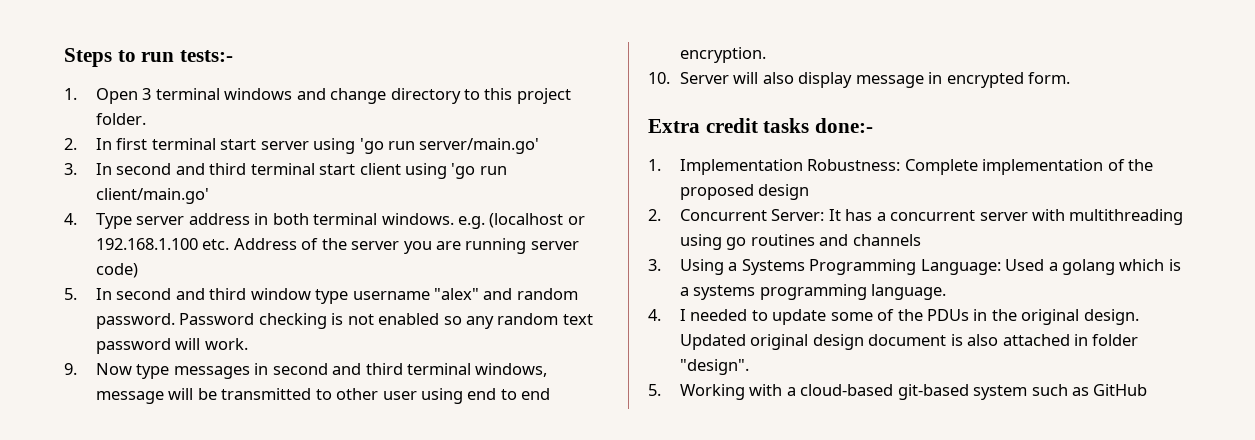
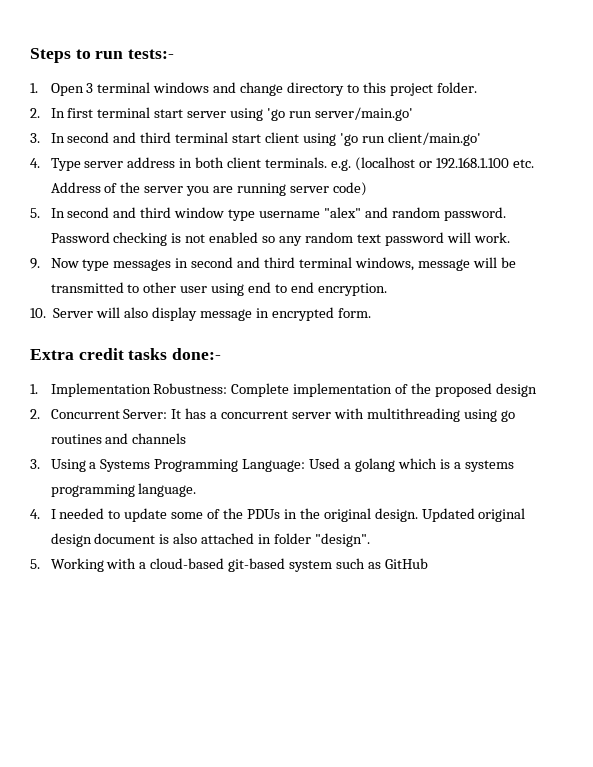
[313,213,454,225] terminal windows. -> [227,157,328,168] client terminals.

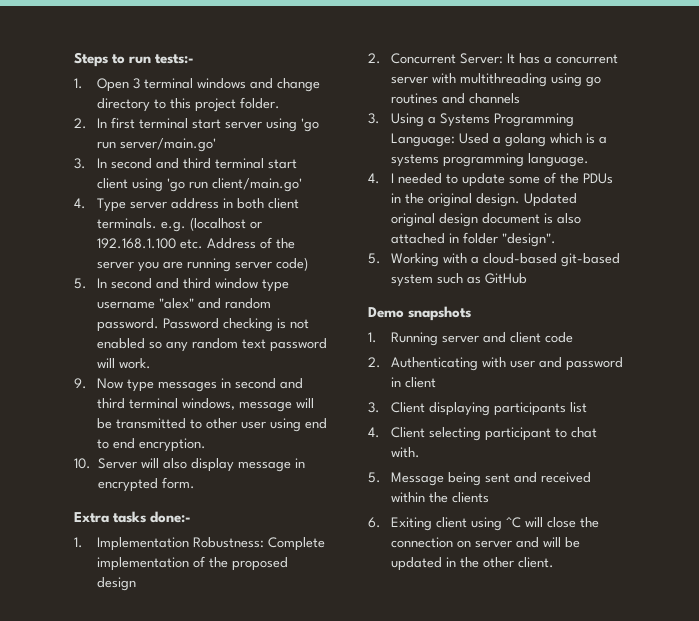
[78,348,124,360] credit -> (109, 517) none
(428, 563) none -> [368,306,472,321] [368,332,574,346] [368,357,624,371] [391,377,437,388] [368,402,588,416] [368,427,598,441] [391,447,421,458] [368,472,592,486] [391,492,490,503] [368,517,600,531] [391,537,581,548] [391,557,555,571] // Demo snapshots // 1. Running server and client code // 2. Authenticating with user and password in client // 3. Client displaying participants list // 4. Client selecting participant to chat with. // 5. Message being sent and received within the clients // 6. Exiting client using ^C will close the connection on server and will be updated in the other client.

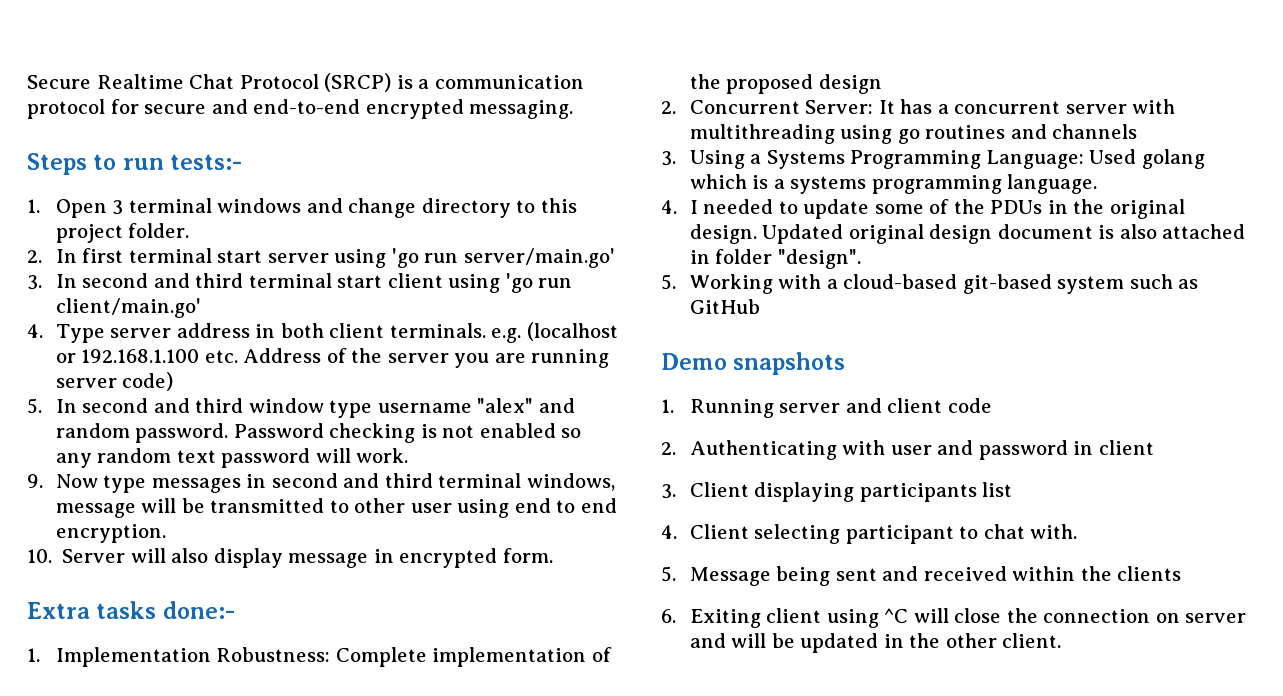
(74, 59) none -> [27,73,584,92] [27,99,574,119] Secure Realtime Chat Protocol (SRCP) is a communication protocol for secure and end-to-end encrypted messaging. //
[493,136,502,144] a -> (1137, 156) none

